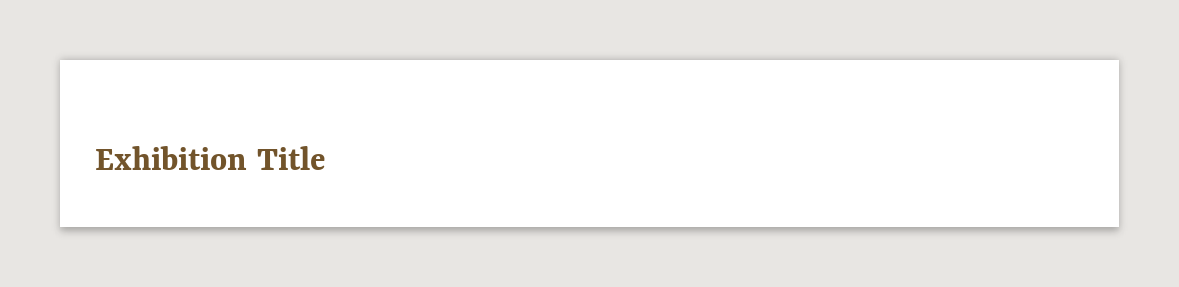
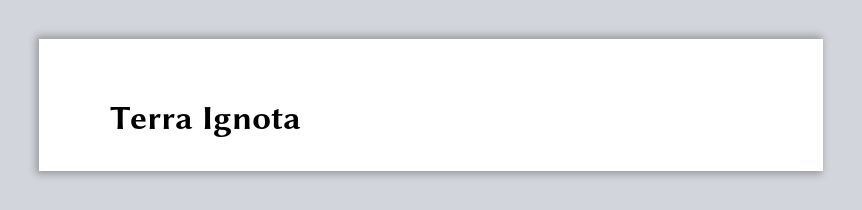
[95,146,326,170] Exhibition Title -> [110,106,302,137] Terra Ignota

